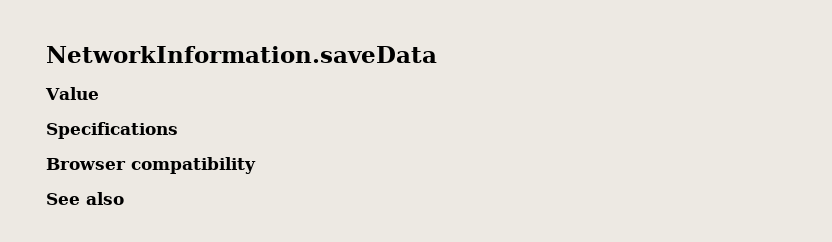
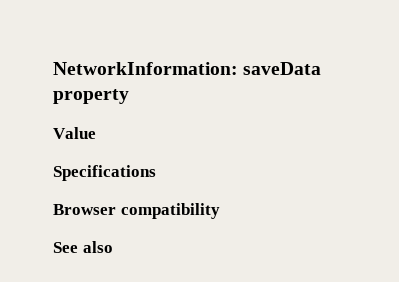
[46,46,437,63] NetworkInformation.saveData -> [53,62,322,75] [53,89,129,104] NetworkInformation: saveData property

